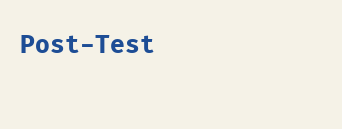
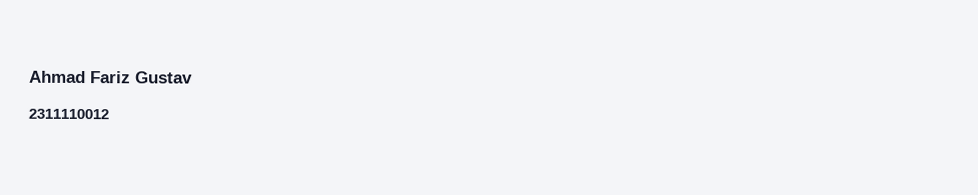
[20,35,155,53] Post-Test -> [29,70,193,84] [28,108,109,120] Ahmad Fariz Gustav // 2311110012

